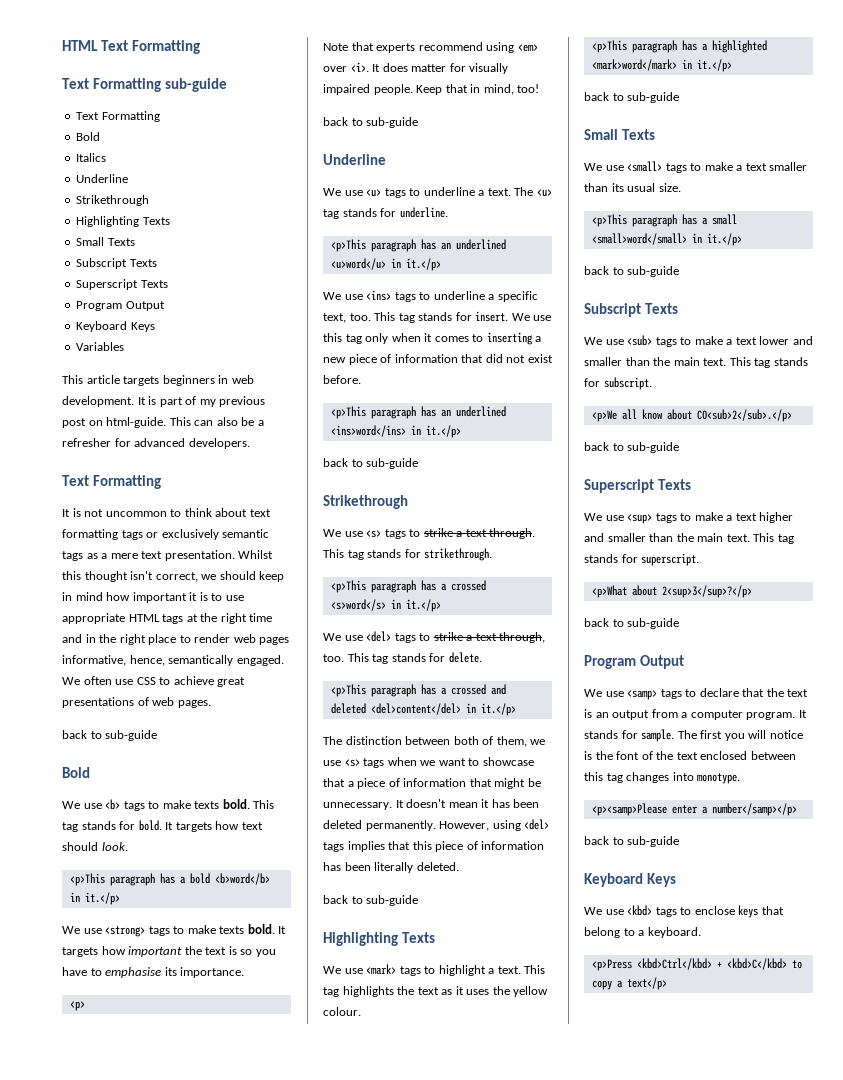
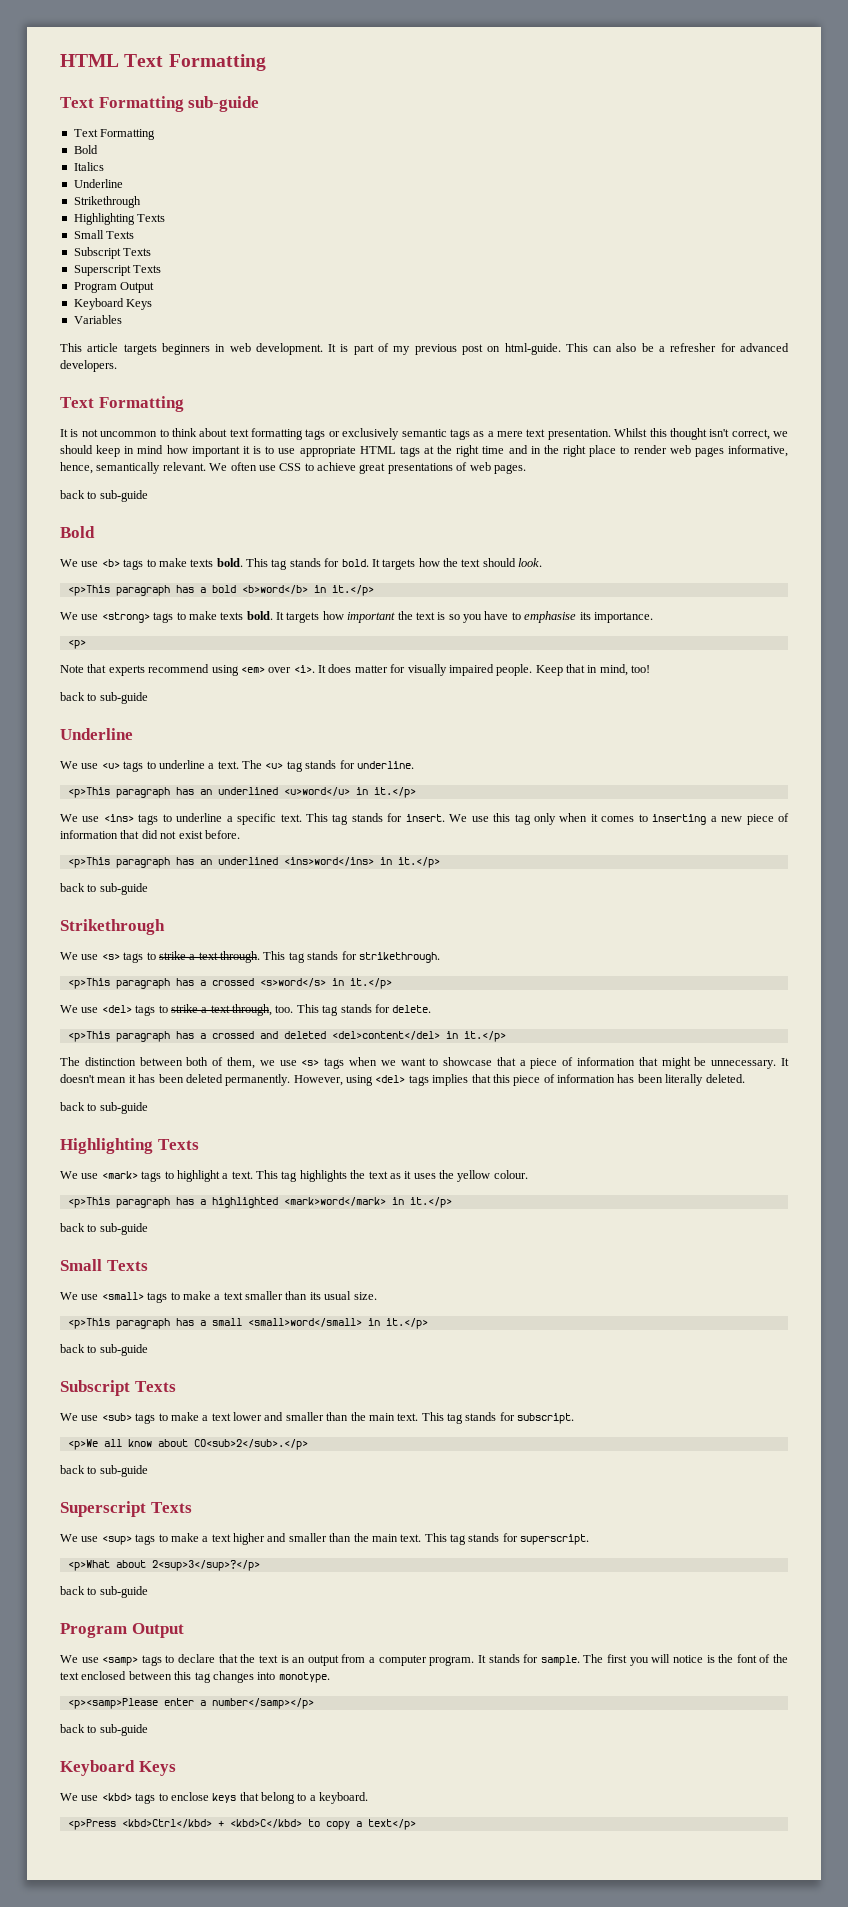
[236,655,284,666] engaged. -> [162,462,206,471] relevant.
(240, 825) none -> [443,558,458,567] the
[323,313,371,323] text, too. -> [280,814,302,822] text.

